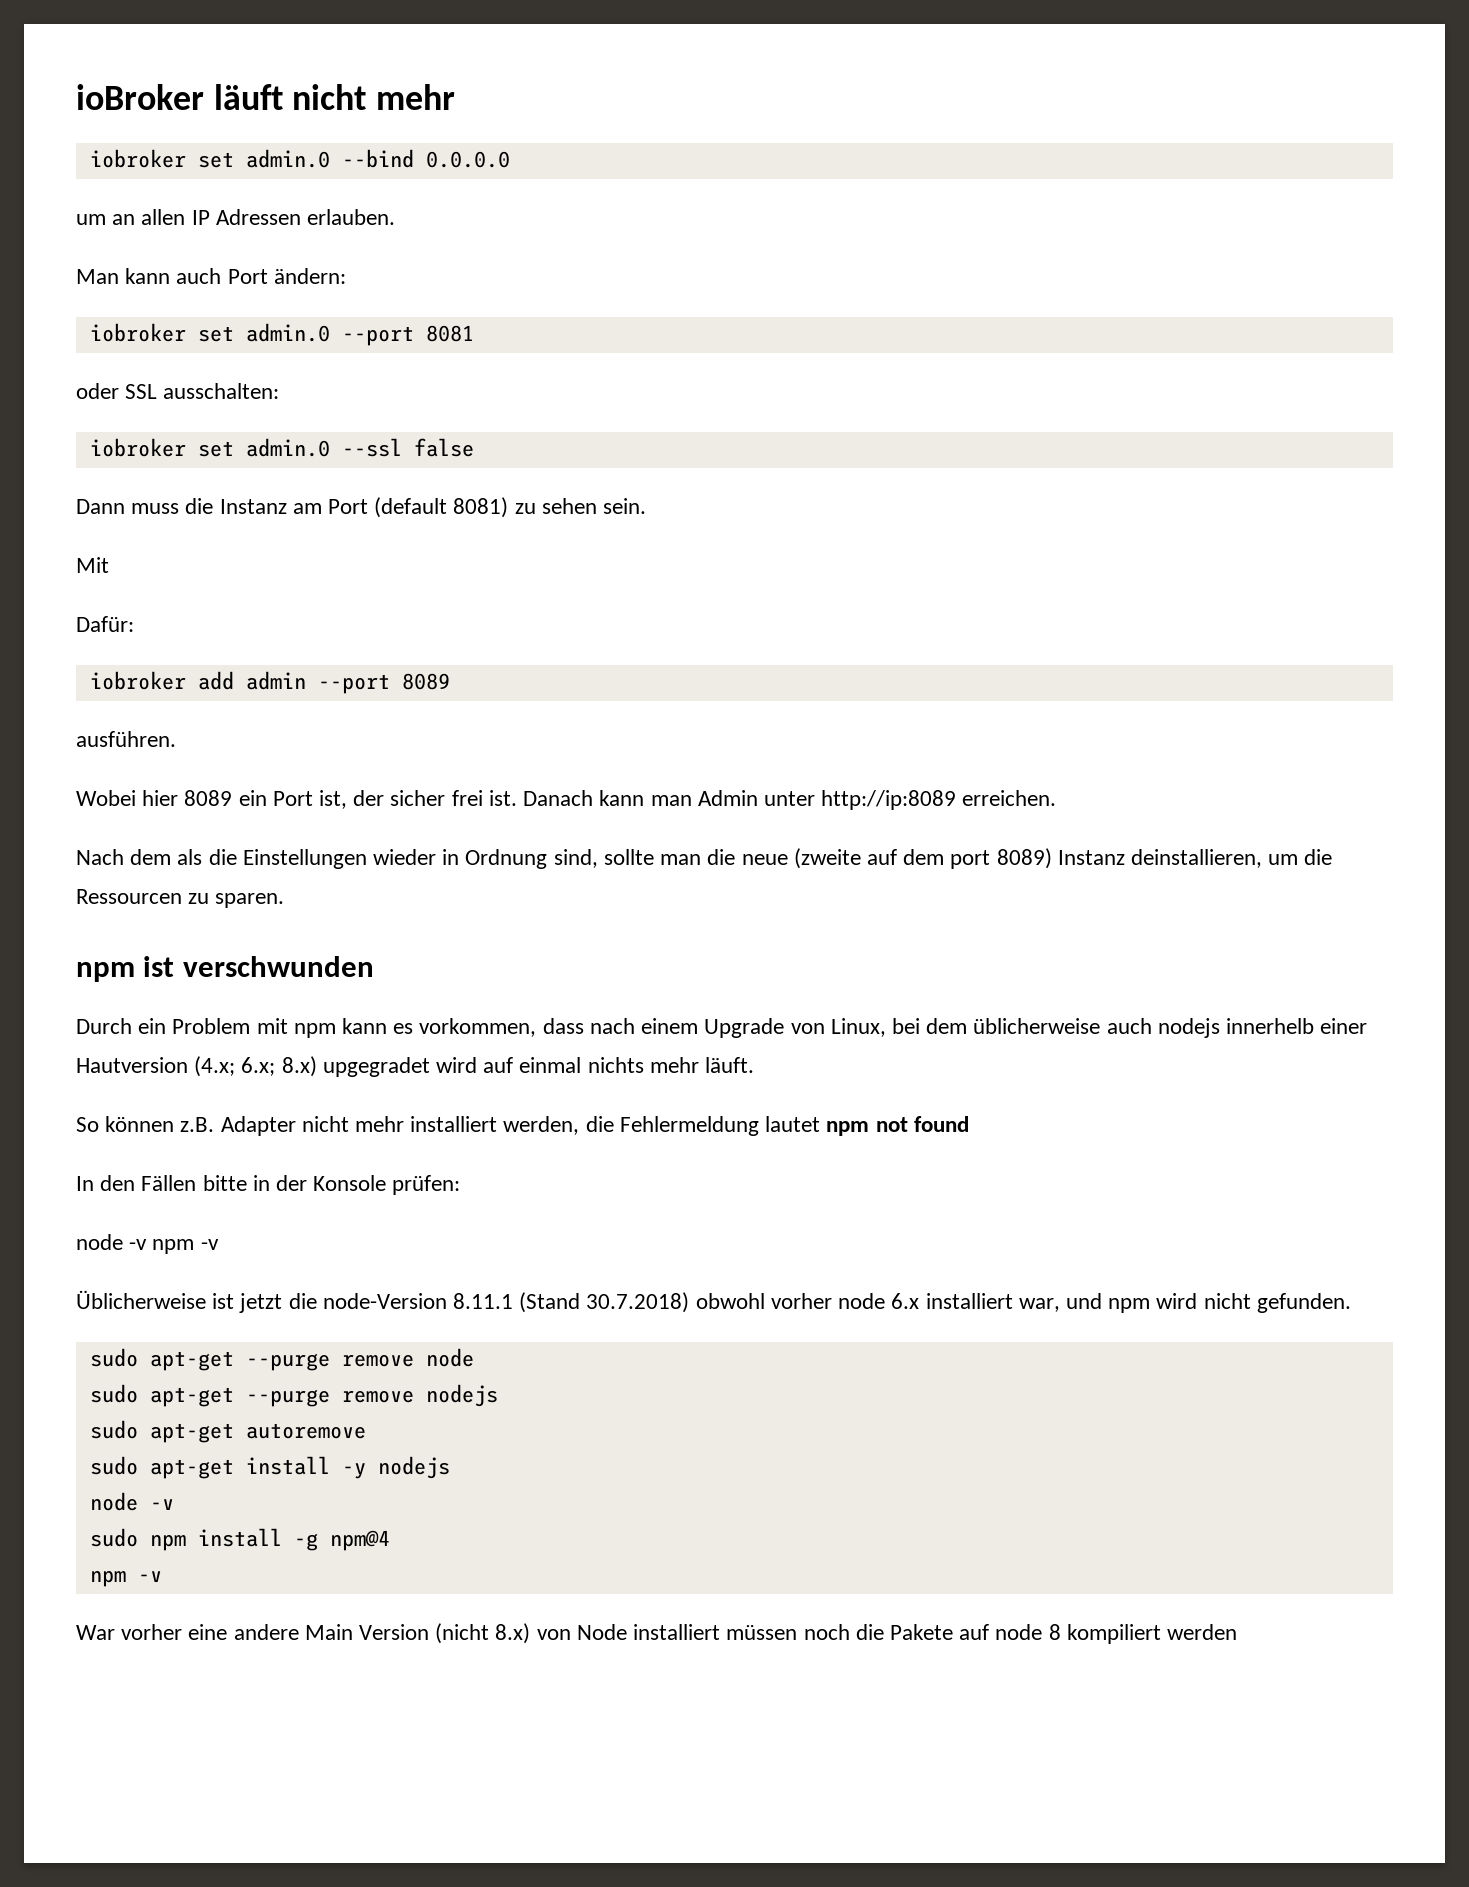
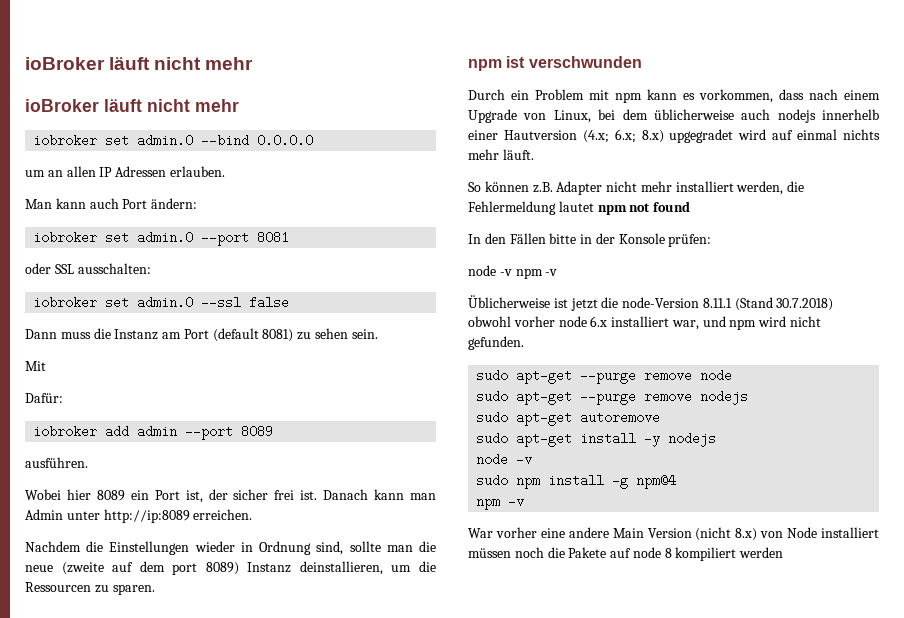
[76,84,456,110] ioBroker läuft nicht mehr -> [25,57,254,70] [25,99,239,112] ioBroker läuft nicht mehr // ioBroker läuft nicht mehr
[76,849,203,865] Nach dem als -> [25,541,81,552] Nachdem

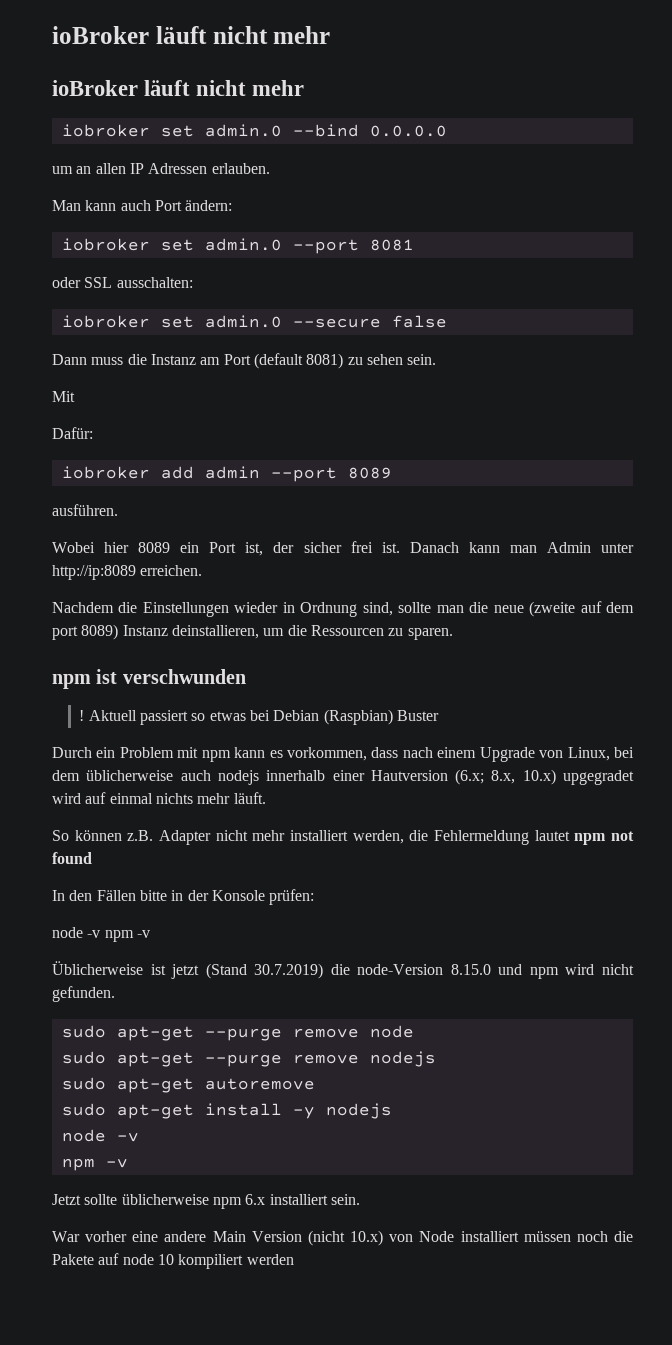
[201,296,242,309] --ssl -> [292,318,381,328] --secure
(642, 62) none -> [79,709,439,725] // ! Aktuell passiert so etwas bei Debian (Raspbian) Buster
[822,109,879,120] innerhelb -> [266,770,326,781] innerhalb
[582,129,664,143] (4.x; 6.x; 8.x) -> [455,769,556,785] (6.x; 8.x, 10.x)
[601,297,834,311] [468,316,699,330] die node-Version 8.11.1 (Stand 30.7.2018) obwohl vorher node 6.x installiert war, -> [205,963,491,979] (Stand 30.7.2019) die node-Version 8.15.0
[476,474,677,489] [476,495,525,510] sudo npm install -g npm@4 // npm -v -> [61,1158,128,1171] [52,1194,360,1209] npm -v // Jetzt sollte üblicherweise npm 6.x installiert sein.
[735,528,758,541] 8.x) -> [350,1230,384,1246] 10.x)
[664,548,672,558] 8 -> [157,1254,174,1265] 10

